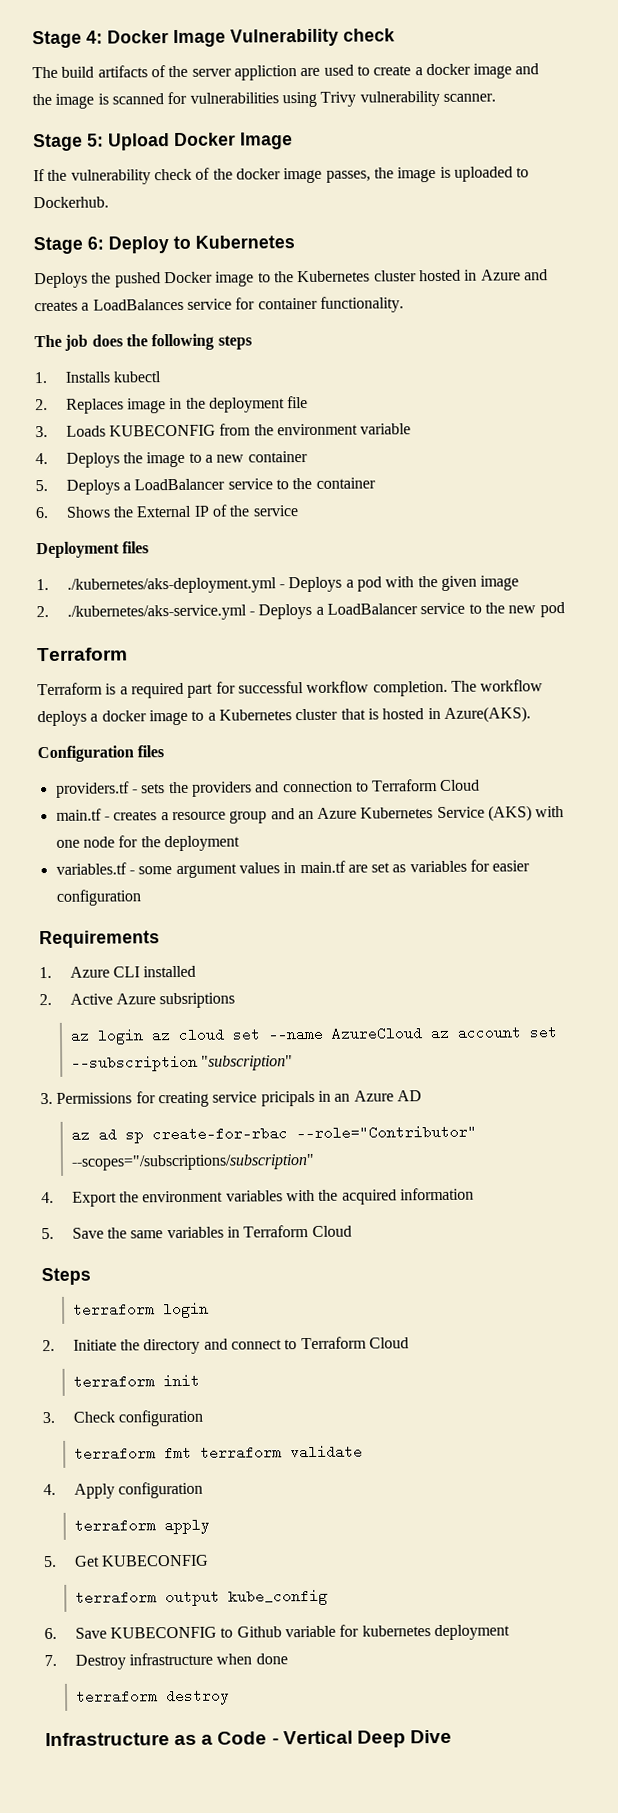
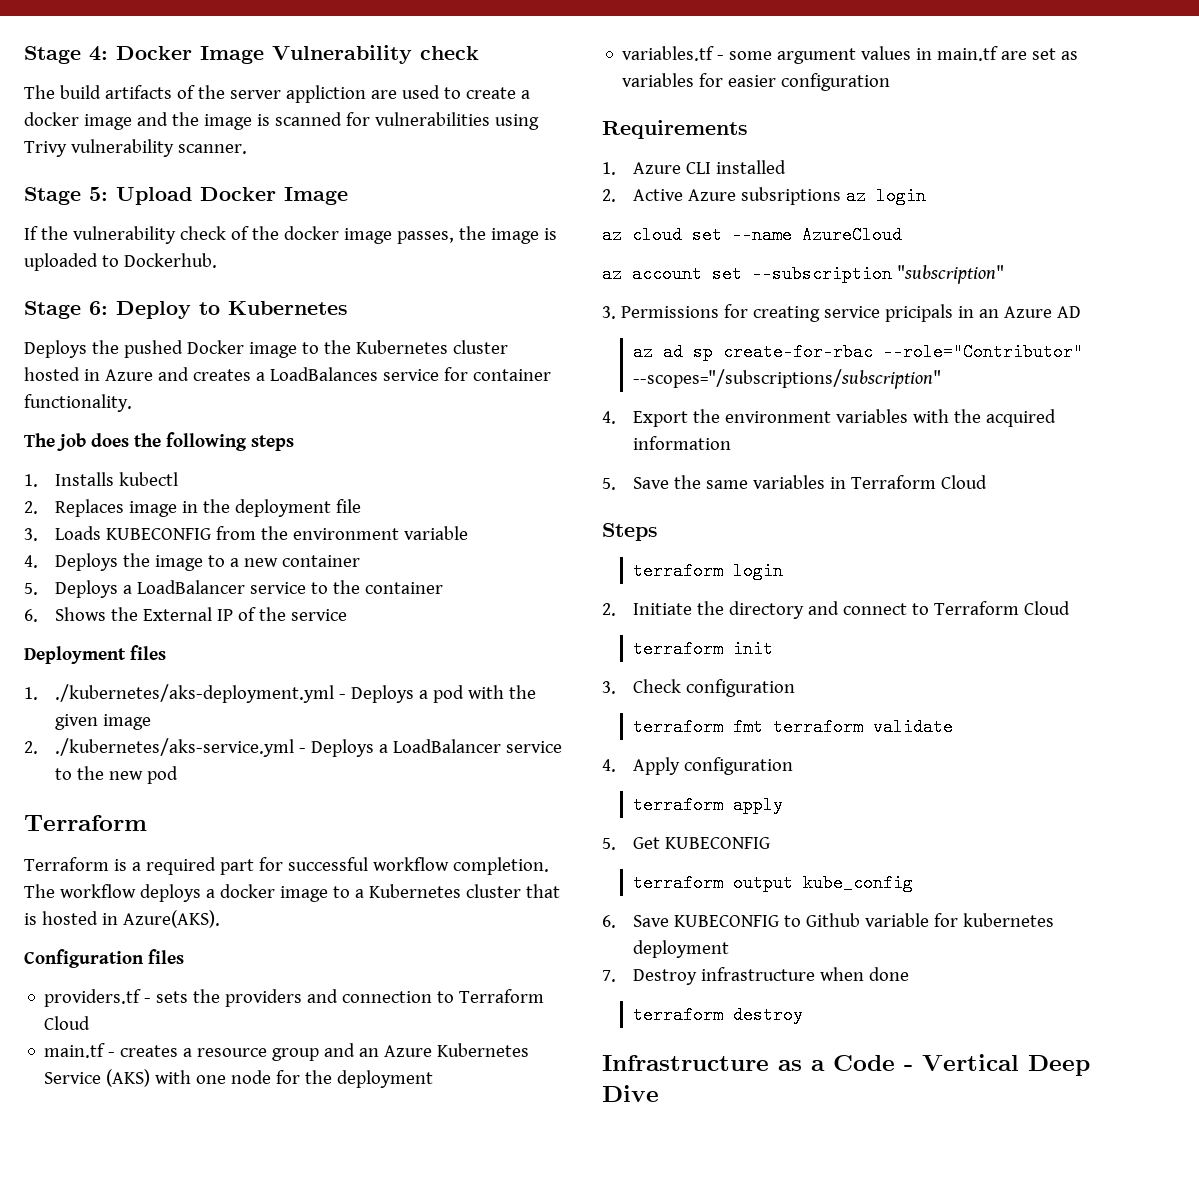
(236, 1000) // -> (841, 196) none
(144, 1037) none -> (926, 196) //
(423, 1033) none -> (902, 235) //

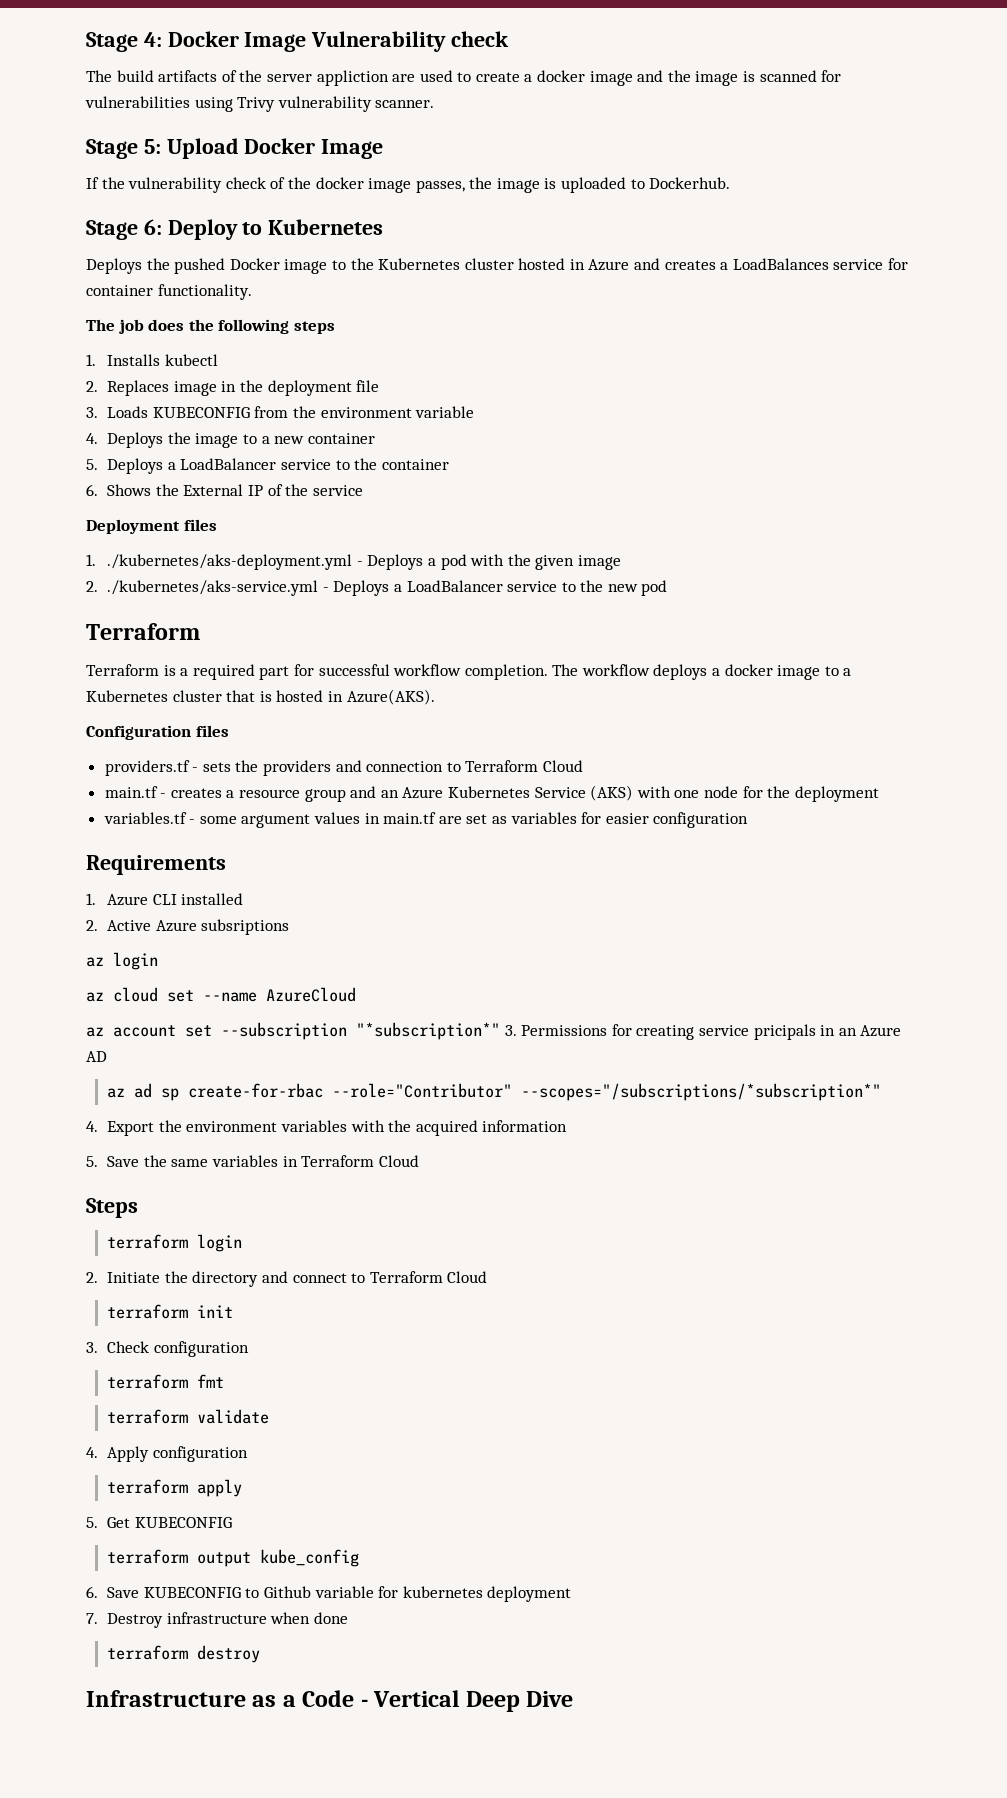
(841, 196) none -> (290, 927) //
[896,265,1004,284] "subscription" // -> [356,1022,500,1040] "*subscription*"
[632,369,941,389] --scopes="/subscriptions/subscription" -> [521,1083,882,1101] --scopes="/subscriptions/*subscription*"
(763, 727) none -> (225, 1381) //

